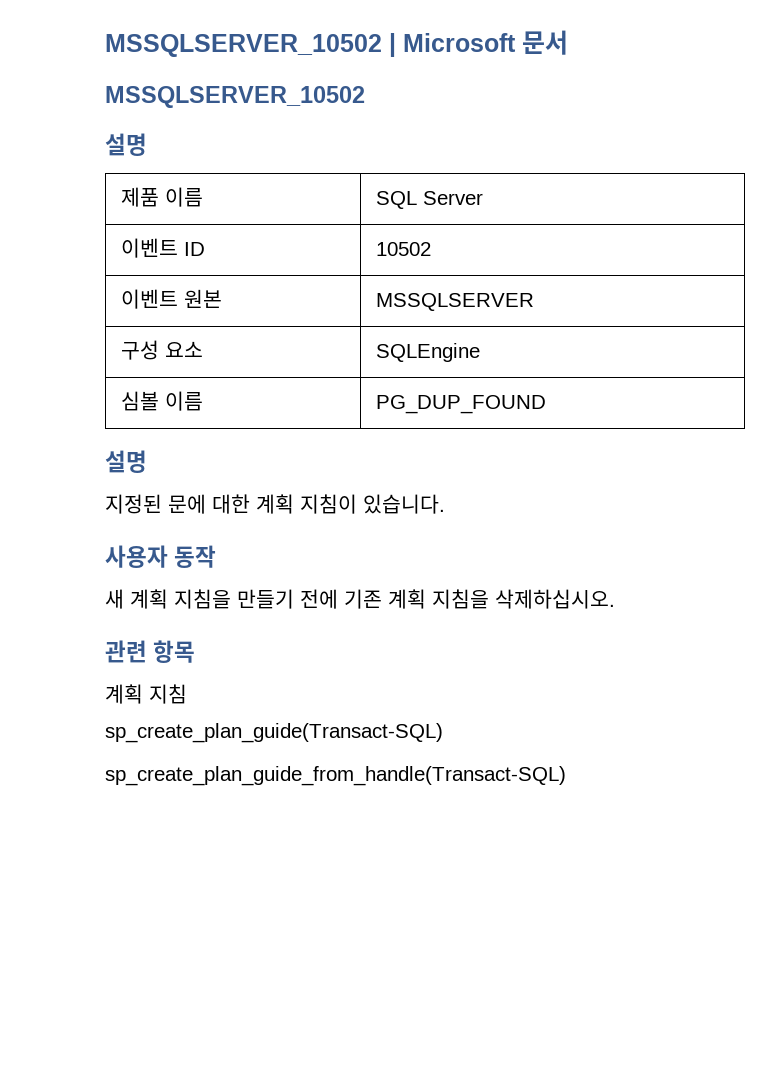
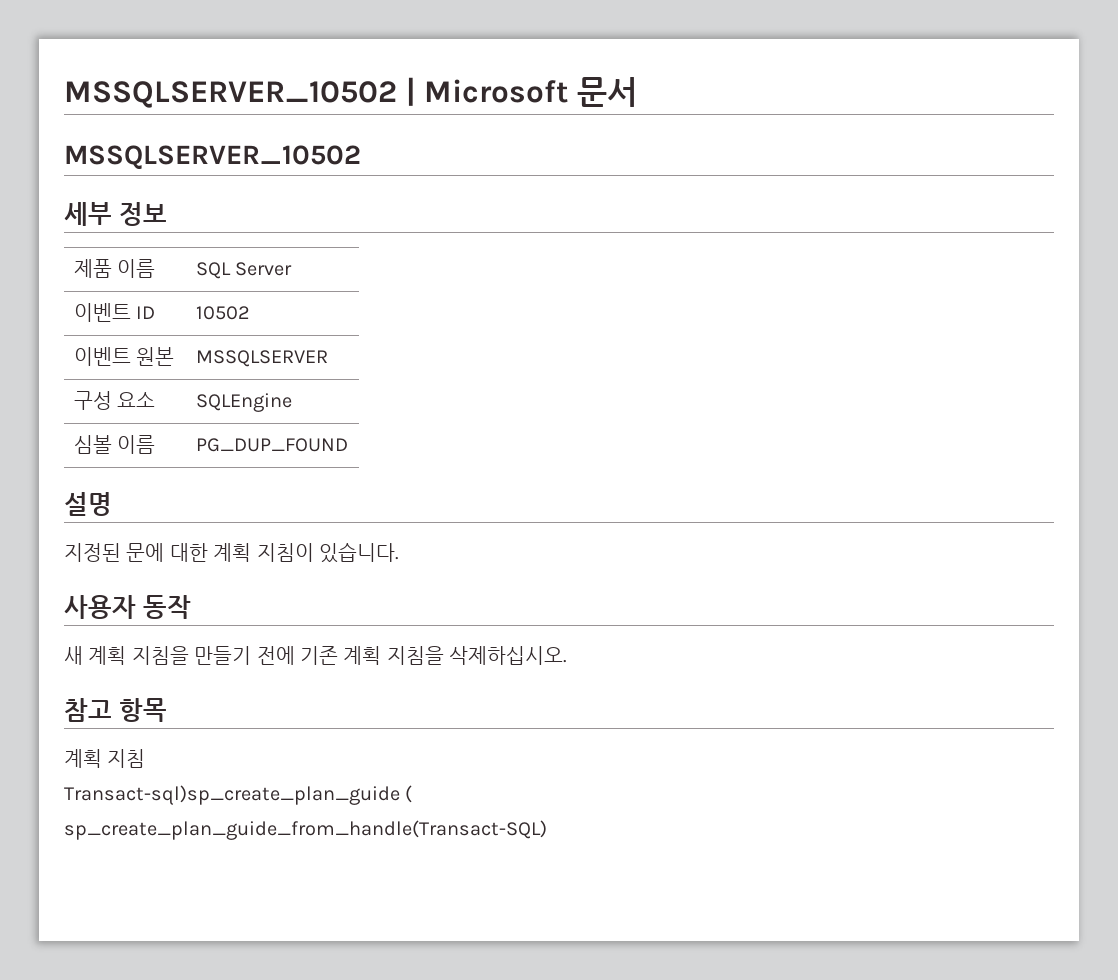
[105,133,147,156] 설명 -> [64,202,167,226] 세부 정보
[105,640,147,663] 관련 -> [64,698,112,722] 참고
[105,723,443,743] sp_create_plan_guide(Transact-SQL) -> [64,785,413,805] Transact-sql)sp_create_plan_guide (

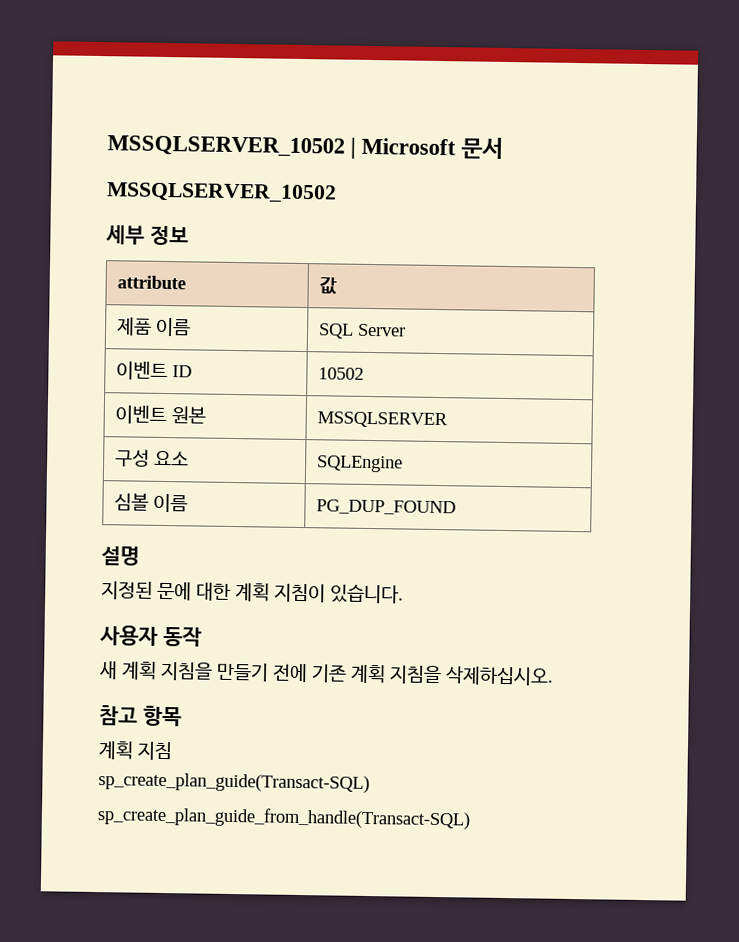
(167, 214) none -> [116,275,186,290] [318,276,337,295] // attribute | 값
[64,785,413,805] Transact-sql)sp_create_plan_guide ( -> [98,772,370,794] sp_create_plan_guide(Transact-SQL)

